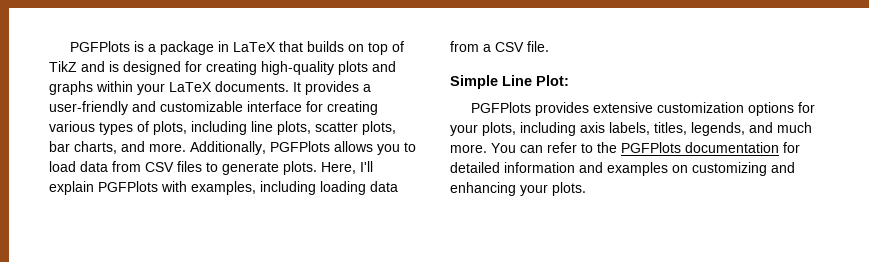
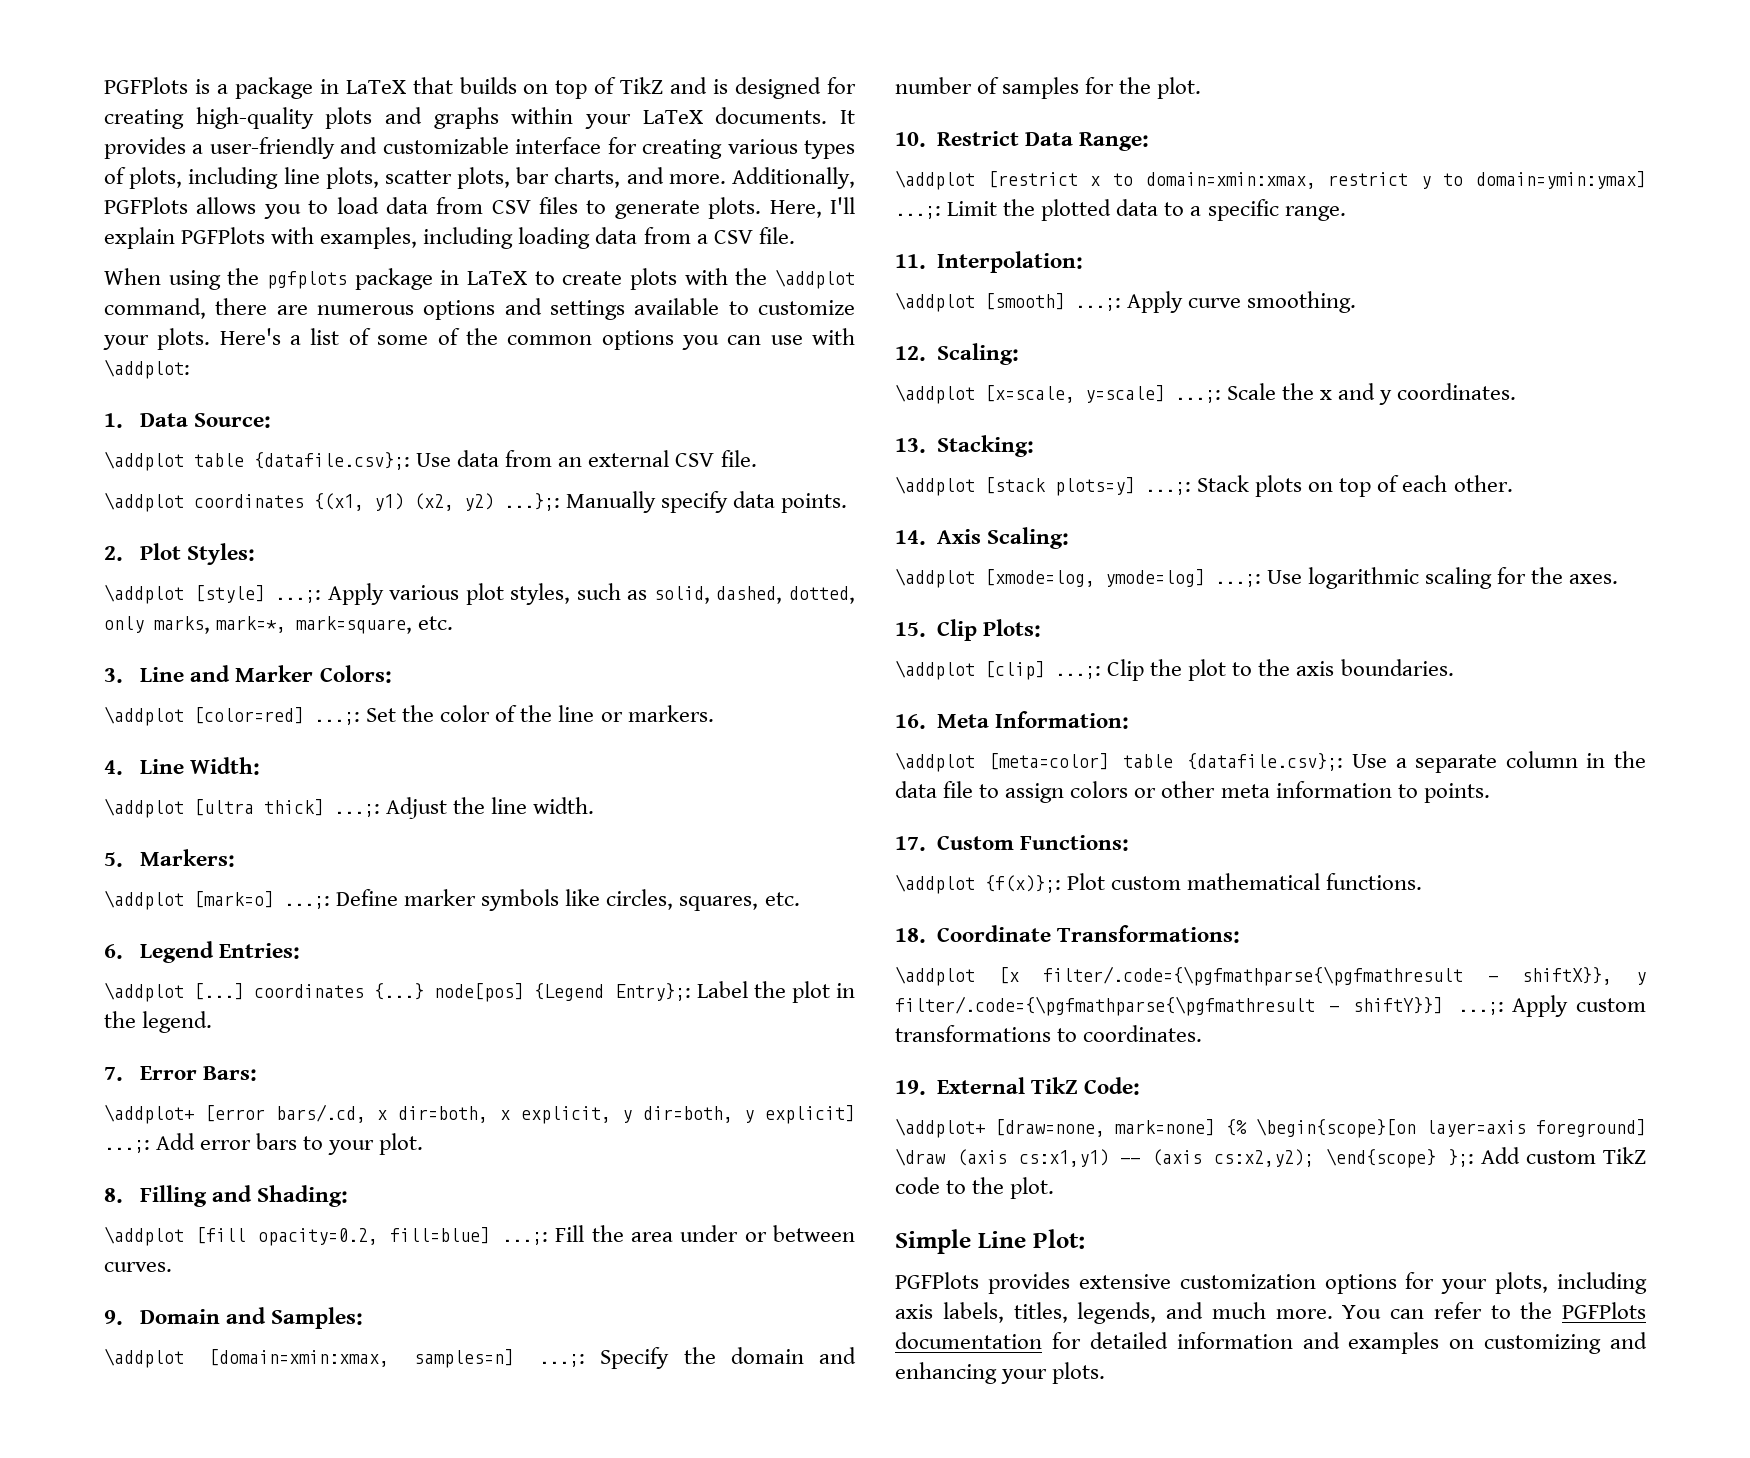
(549, 46) none -> [104,268,855,290] [104,298,855,320] [103,328,855,350] [104,359,190,379] [104,413,272,428] [104,450,757,471] [104,491,848,513] [104,543,256,565] [104,583,856,605] [104,616,454,634] [104,665,392,683] [104,705,714,726] [104,757,261,775] [104,797,595,819] [104,849,236,867] [104,889,800,911] [104,941,301,963] [104,981,856,1003] [104,1011,213,1033] [104,1066,258,1081] [104,1104,856,1124] [104,1133,424,1155] [104,1185,349,1207] [104,1225,855,1246] [104,1262,172,1272] [104,1307,364,1329] [104,1347,856,1369] [895,77,1202,99] [895,131,1150,151] [895,170,1646,190] [895,199,1346,221] [895,251,1084,273] [895,291,1357,313] [895,343,1020,365] [895,383,1517,405] [895,435,1035,457] [895,475,1513,497] [895,527,1070,549] [895,567,1619,589] [895,619,1042,641] [895,659,1454,681] [895,711,1130,729] [895,751,1646,773] [895,781,1490,803] [895,835,1130,851] [895,873,1423,894] [895,925,1241,943] [895,966,1646,986] [895,995,1646,1017] [895,1025,1203,1042] [895,1077,1141,1095] [895,1118,1646,1138] [895,1147,1646,1168] [895,1177,1055,1199] // When using the pgfplots package in LaTeX to create plots with the \addplot command, there are numerous options and settings available to customize your plots. Here's a list of some of the common options you can use with \addplot: // 1. Data Source: // \addplot table {datafile.csv};: Use data from an external CSV file. // \addplot coordinates {(x1, y1) (x2, y2) ...};: Manually specify data points. // 2. Plot Styles: // \addplot [style] ...;: Apply various plot styles, such as solid, dashed, dotted, only marks, mark=*, mark=square, etc. // 3. Line and Marker Colors: // \addplot [color=red] ...;: Set the color of the line or markers. // 4. Line Width: // \addplot [ultra thick] ...;: Adjust the line width. // 5. Markers: // \addplot [mark=o] ...;: Define marker symbols like circles, squares, etc. // 6. Legend Entries: // \addplot [...] coordinates {...} node[pos] {Legend Entry};: Label the plot in the legend. // 7. Error Bars: // \addplot+ [error bars/.cd, x dir=both, x explicit, y dir=both, y explicit] ...;: Add error bars to your plot. // 8. Filling and Shading: // \addplot [fill opacity=0.2, fill=blue] ...;: Fill the area under or between curves. // 9. Domain and Samples: // \addplot [domain=xmin:xmax, samples=n] ...;: Specify the domain and number of samples for the plot. // 10. Restrict Data Range: // \addplot [restrict x to domain=xmin:xmax, restrict y to domain=ymin:ymax] ...;: Limit the plotted data to a specific range. // 11. Interpolation: // \addplot [smooth] ...;: Apply curve smoothing. // 12. Scaling: // \addplot [x=scale, y=scale] ...;: Scale the x and y coordinates. // 13. Stacking: // \addplot [stack plots=y] ...;: Stack plots on top of each other. // 14. Axis Scaling: // \addplot [xmode=log, ymode=log] ...;: Use logarithmic scaling for the axes. // 15. Clip Plots: // \addplot [clip] ...;: Clip the plot to the axis boundaries. // 16. Meta Information: // \addplot [meta=color] table {datafile.csv};: Use a separate column in the data file to assign colors or other meta information to points. // 17. Custom Functions: // \addplot {f(x)};: Plot custom mathematical functions. // 18. Coordinate Transformations: // \addplot [x filter/.code={\pgfmathparse{\pgfmathresult - shiftX}}, y filter/.code={\pgfmathparse{\pgfmathresult - shiftY}}] ...;: Apply custom transformations to coordinates. // 19. External TikZ Code: // \addplot+ [draw=none, mark=none] {% \begin{scope}[on layer=axis foreground] \draw (axis cs:x1,y1) -- (axis cs:x2,y2); \end{scope} };: Add custom TikZ code to the plot.

